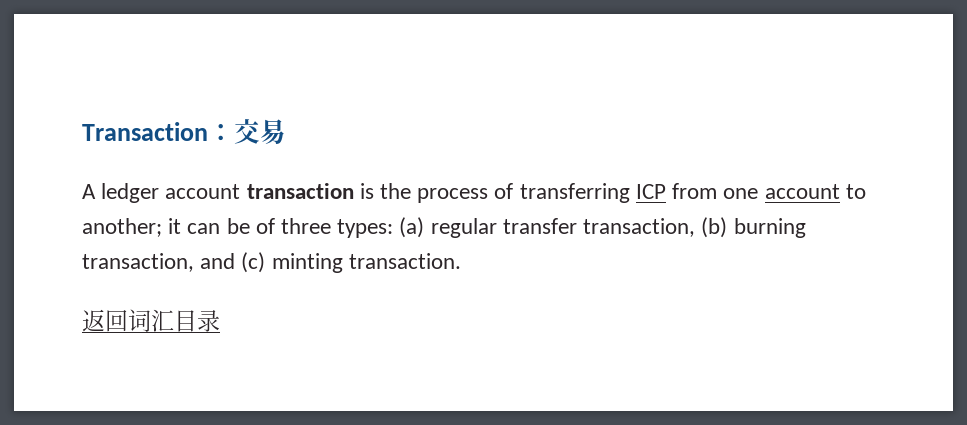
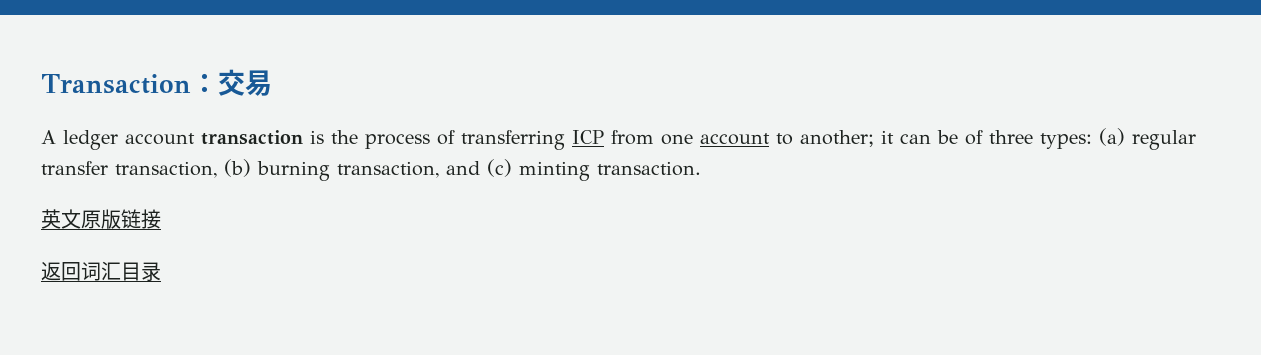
(461, 261) none -> [41,209,161,229] // 英文原版链接

